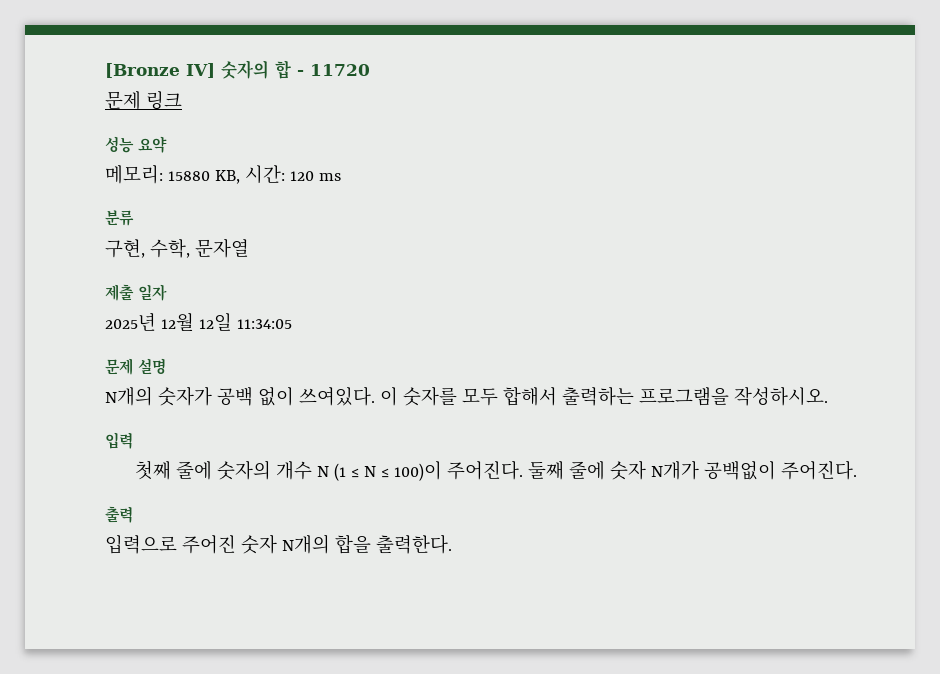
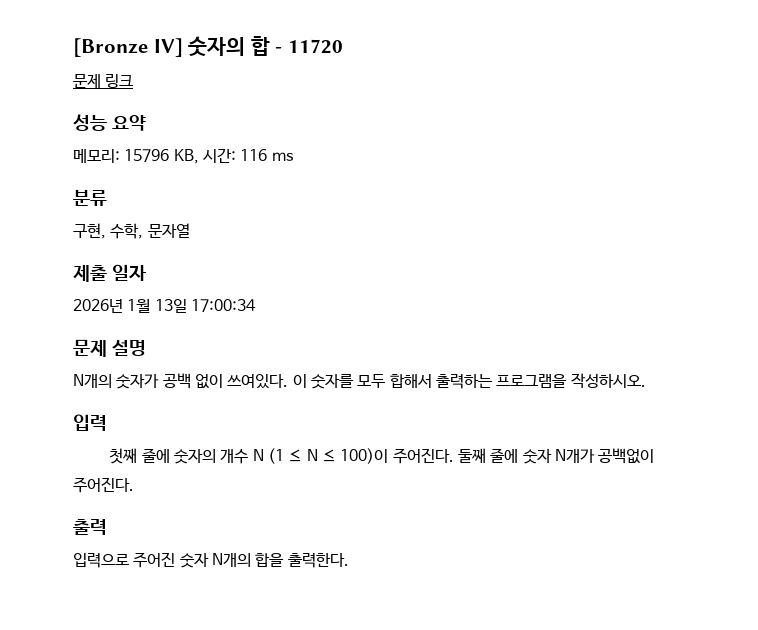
[167,171,210,181] 15880 -> [124,149,170,162] 15796
[289,171,314,181] 120 -> [240,149,268,161] 116
[105,312,292,331] 2025년 12월 12일 11:34:05 -> [73,298,256,313] 2026년 1월 13일 17:00:34

